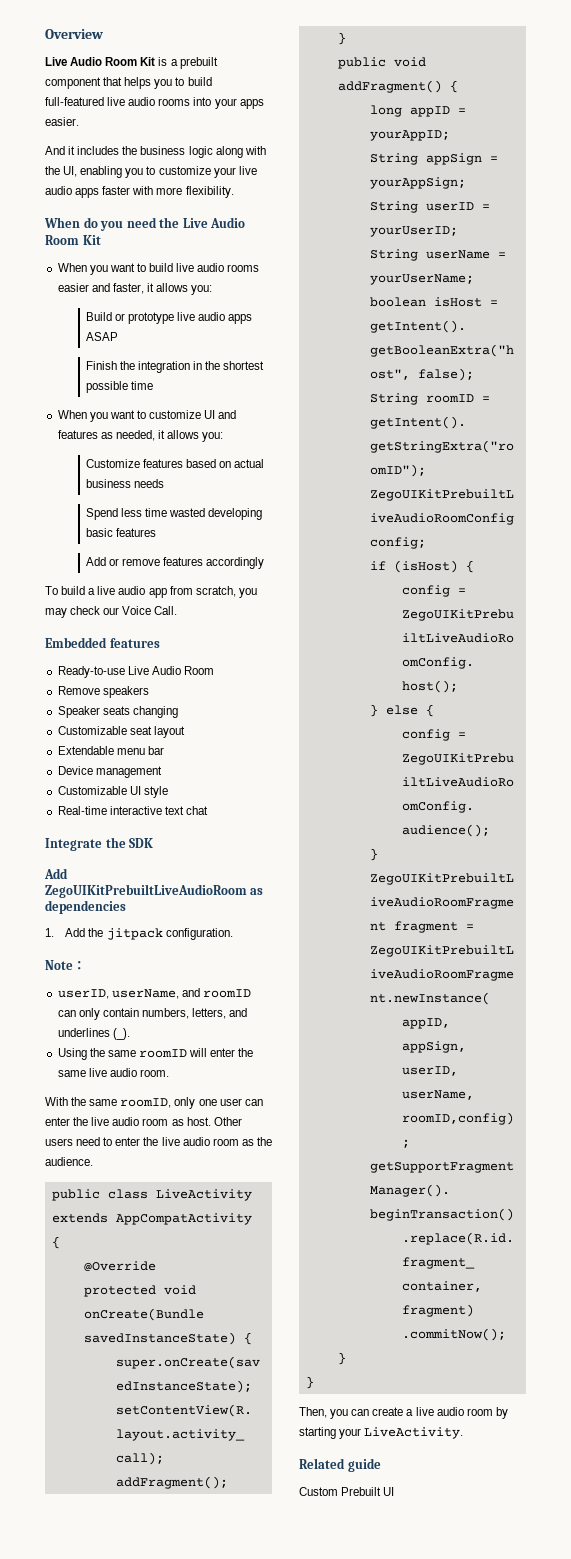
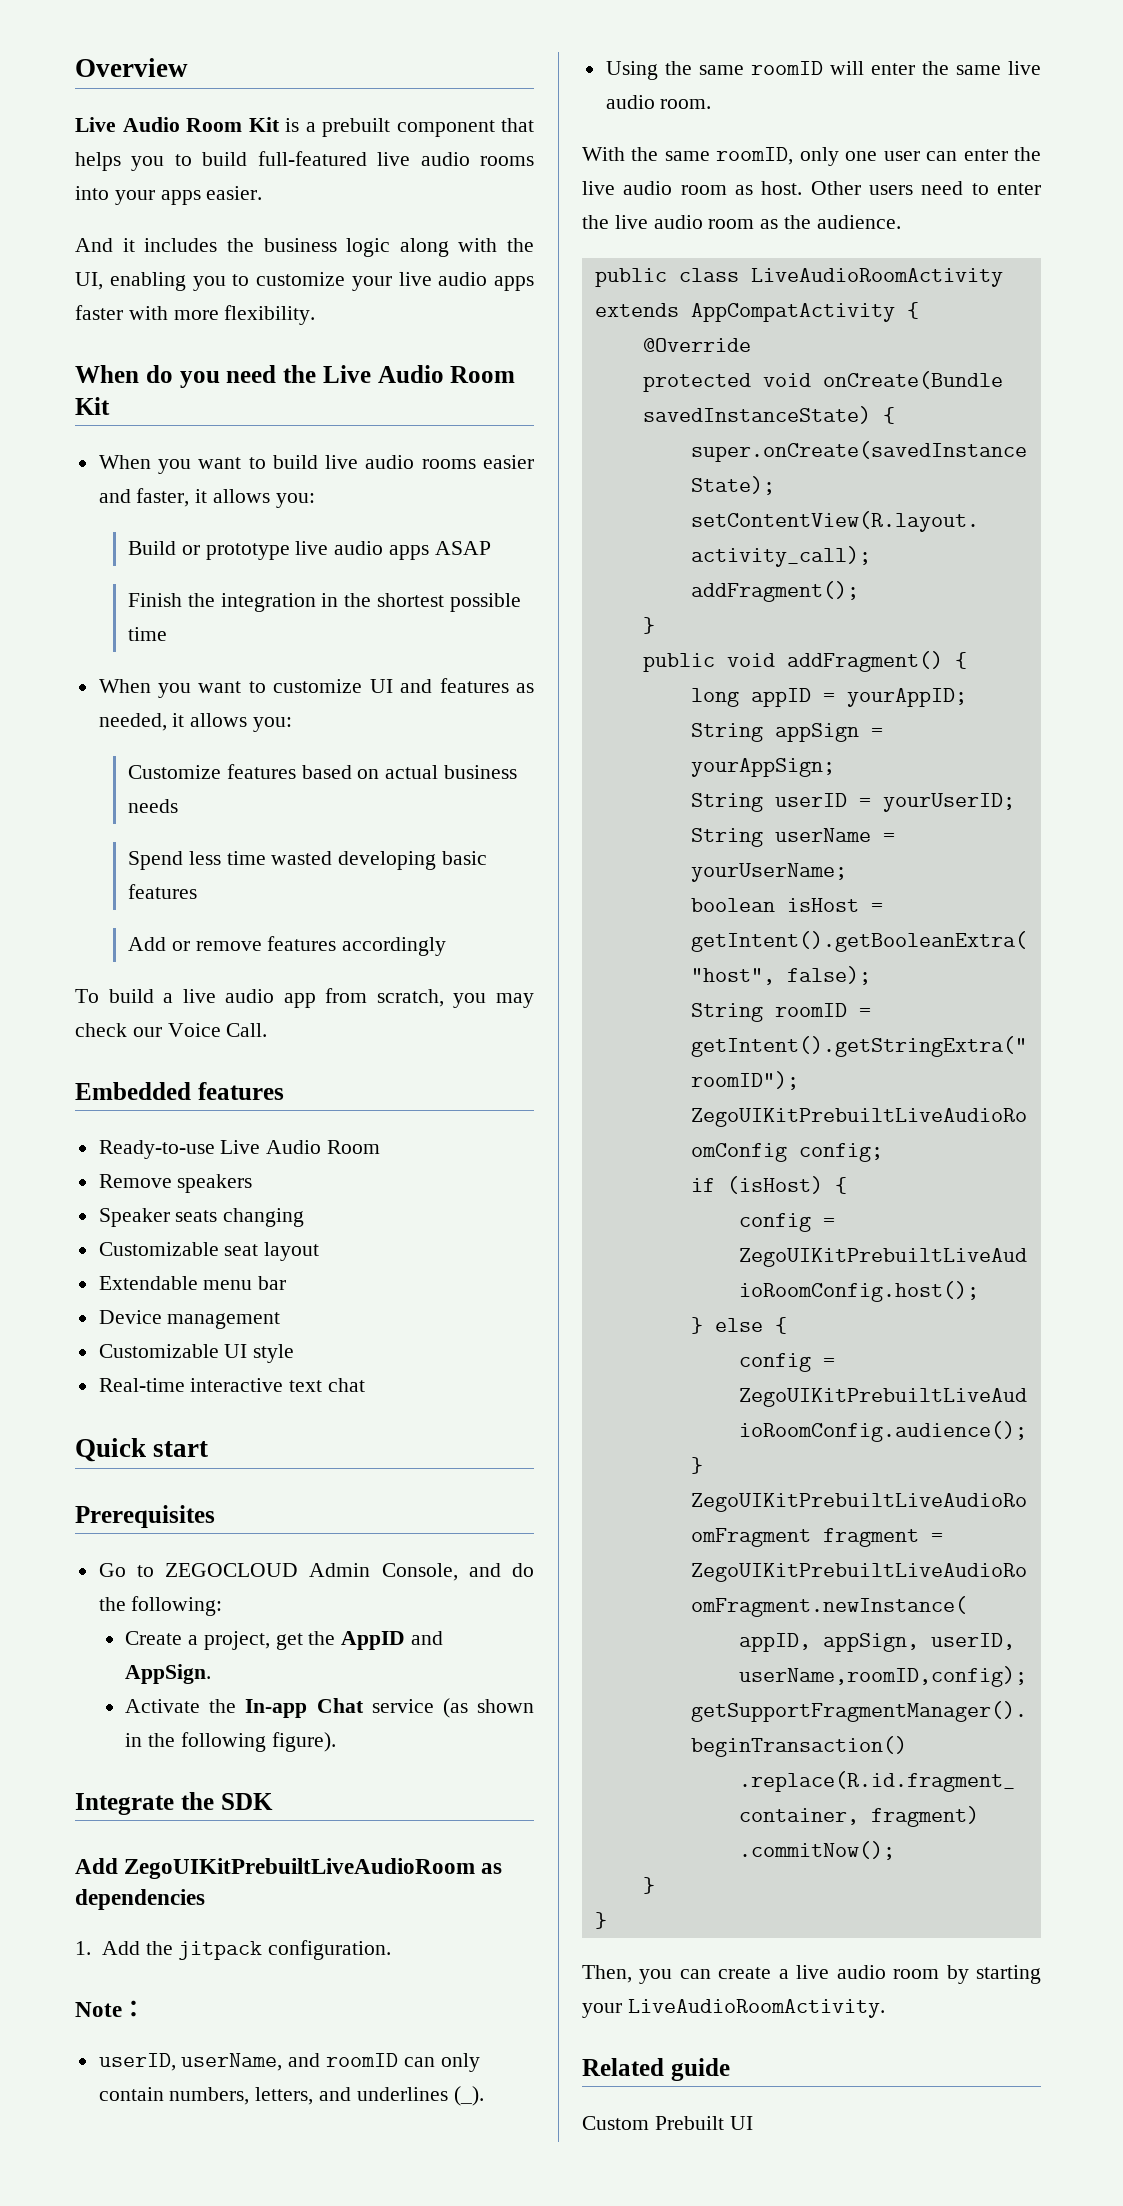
(208, 810) none -> [75,1438,209,1462] [75,1505,215,1528] [98,1563,534,1581] [98,1596,223,1616] [125,1631,444,1650] [125,1664,212,1684] [125,1698,534,1718] [125,1732,336,1752] // Quick start // Prerequisites // Go to ZEGOCLOUD Admin Console, and do the following: // Create a project, get the AppID and AppSign. // Activate the In-app Chat service (as shown in the following figure).
[155,1189,252,1201] LiveActivity -> [750,268,1003,287] LiveAudioRoomActivity
[364,1427,464,1439] LiveActivity. -> [627,1999,885,2018] LiveAudioRoomActivity.

